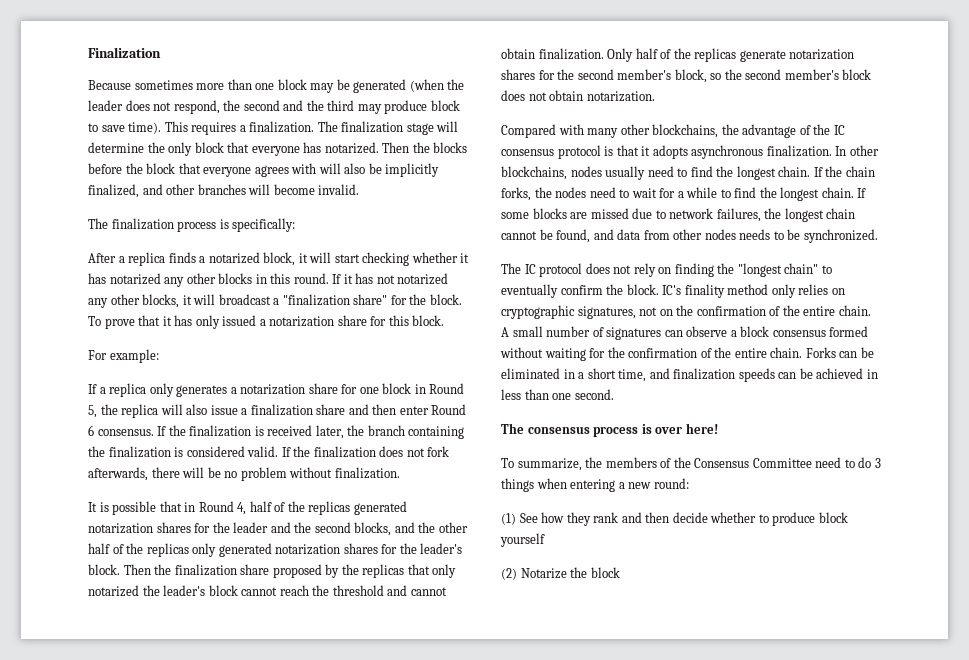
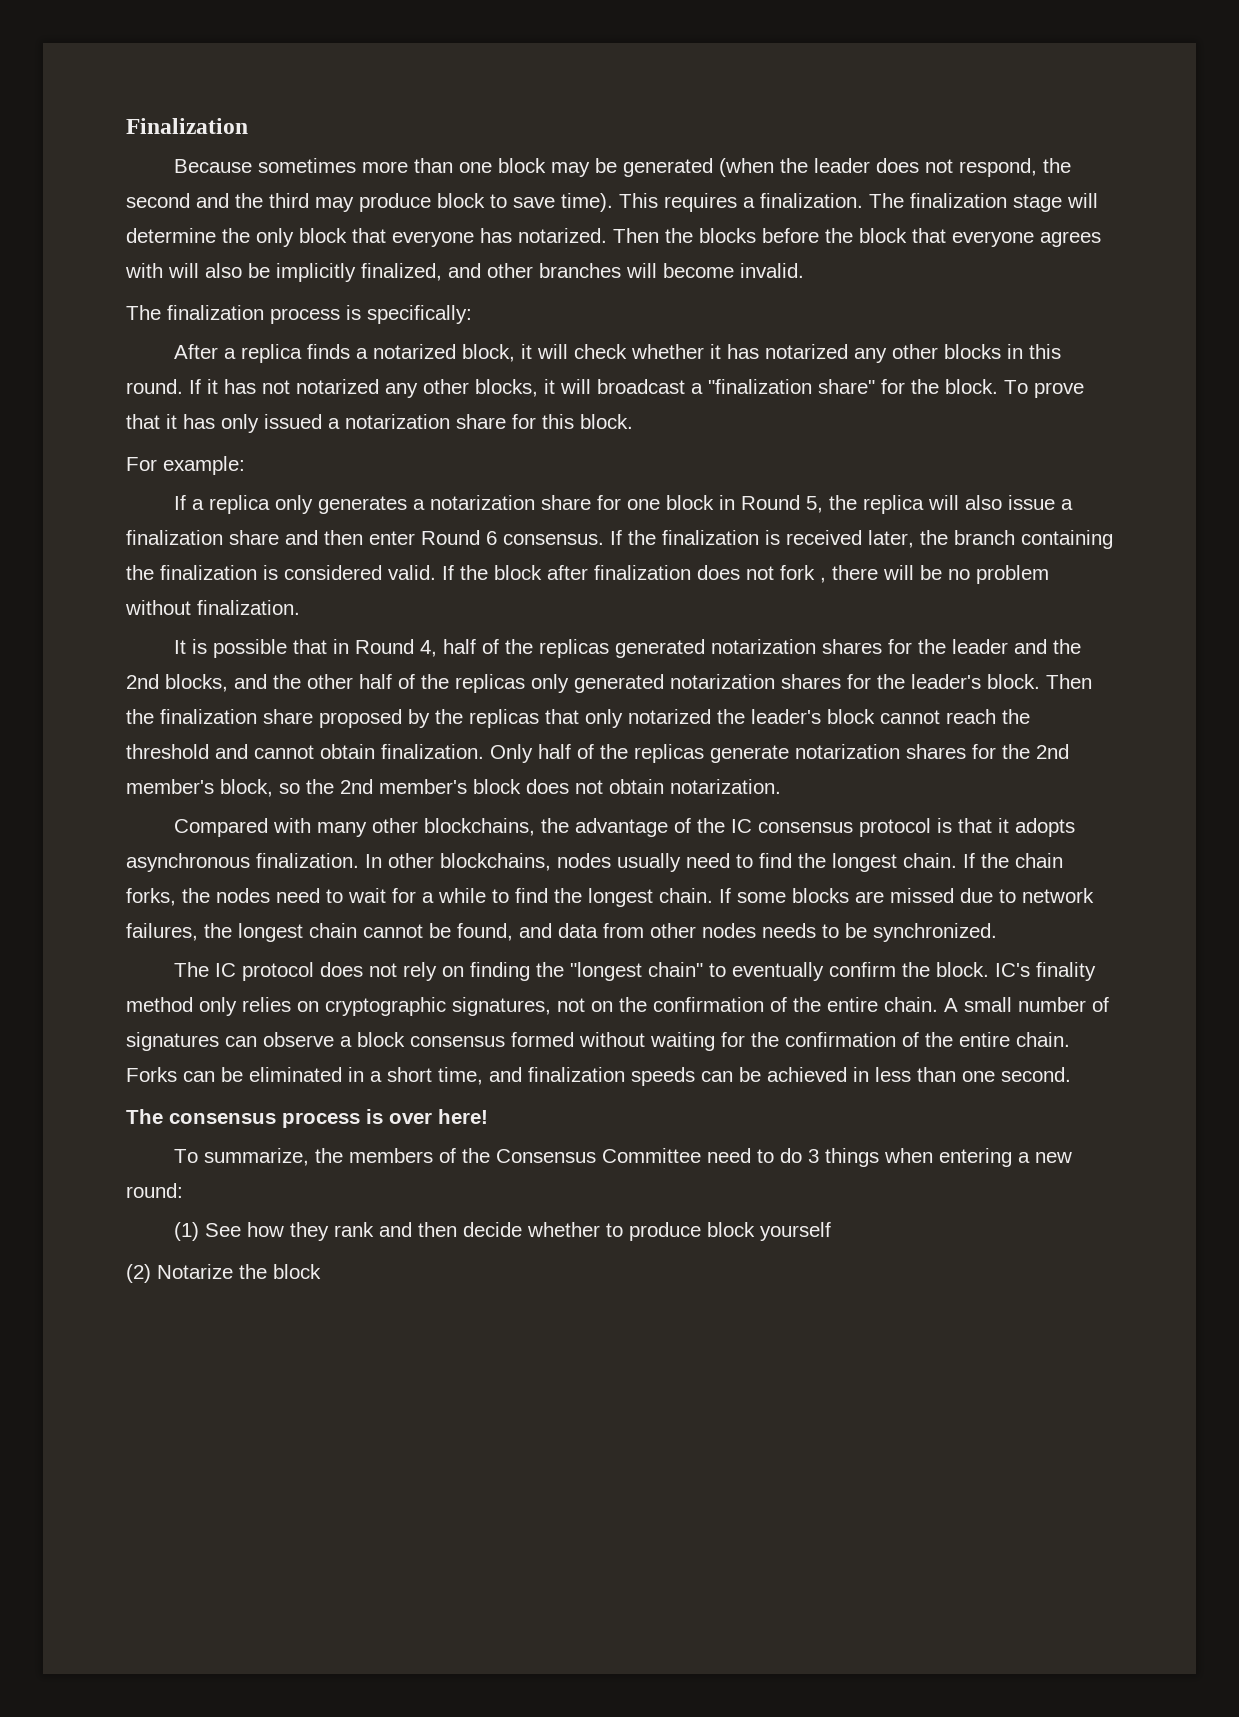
[334,252,410,266] start checking -> [573,344,627,359] check
(311, 451) none -> [494,565,588,580] block after
[88,467,148,481] afterwards, -> [820,577,826,583] ,
[314,522,351,533] second -> [126,674,159,689] 2nd
[577,69,614,80] second -> [1036,744,1069,759] 2nd
[745,69,782,80] second -> [340,779,373,794] 2nd

